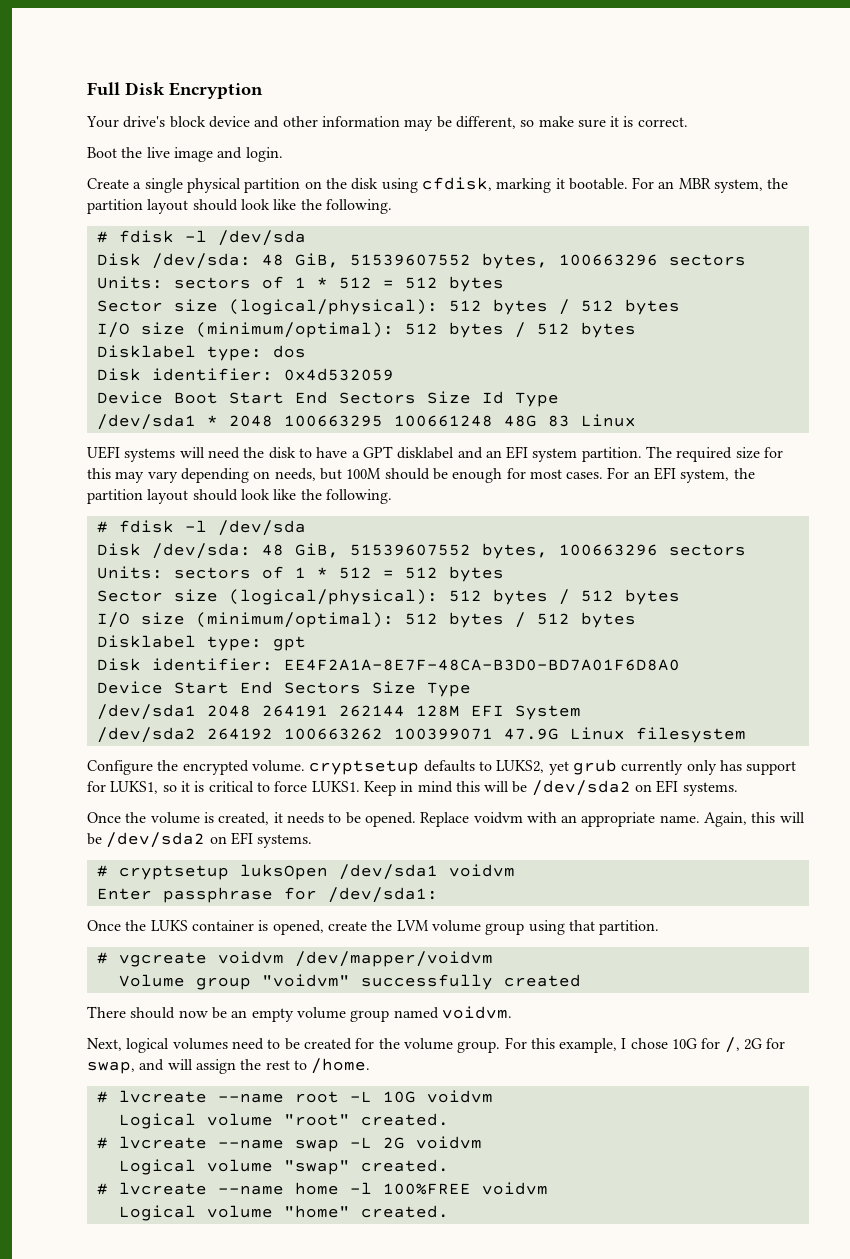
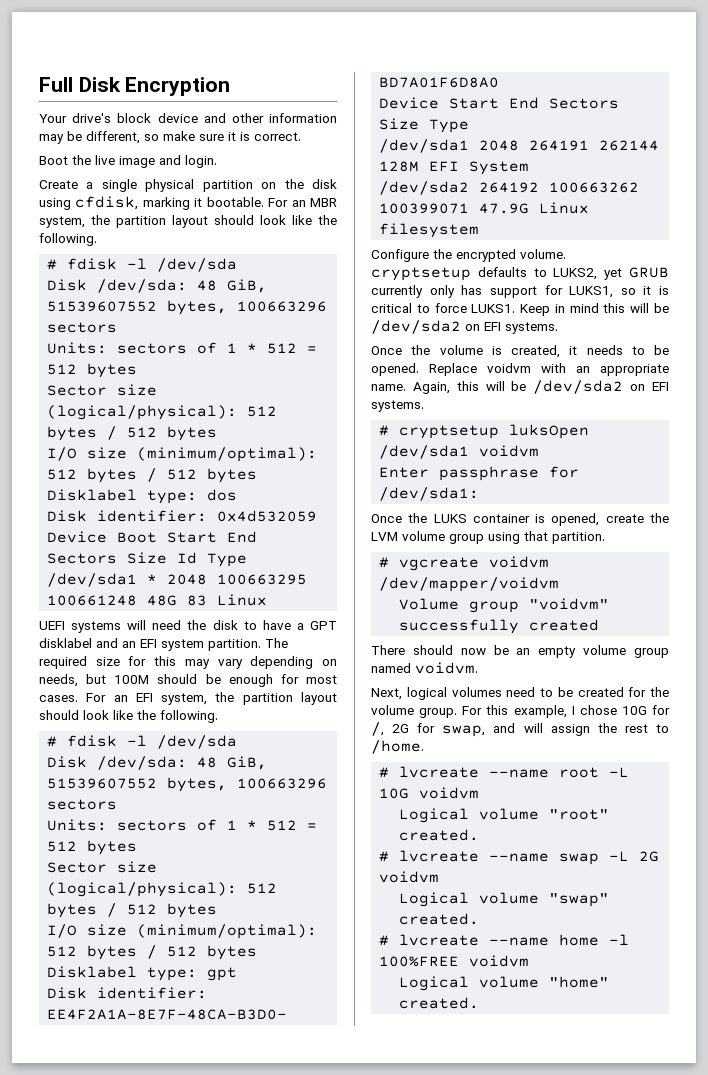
[572,759,617,775] grub -> [629,267,669,278] GRUB

